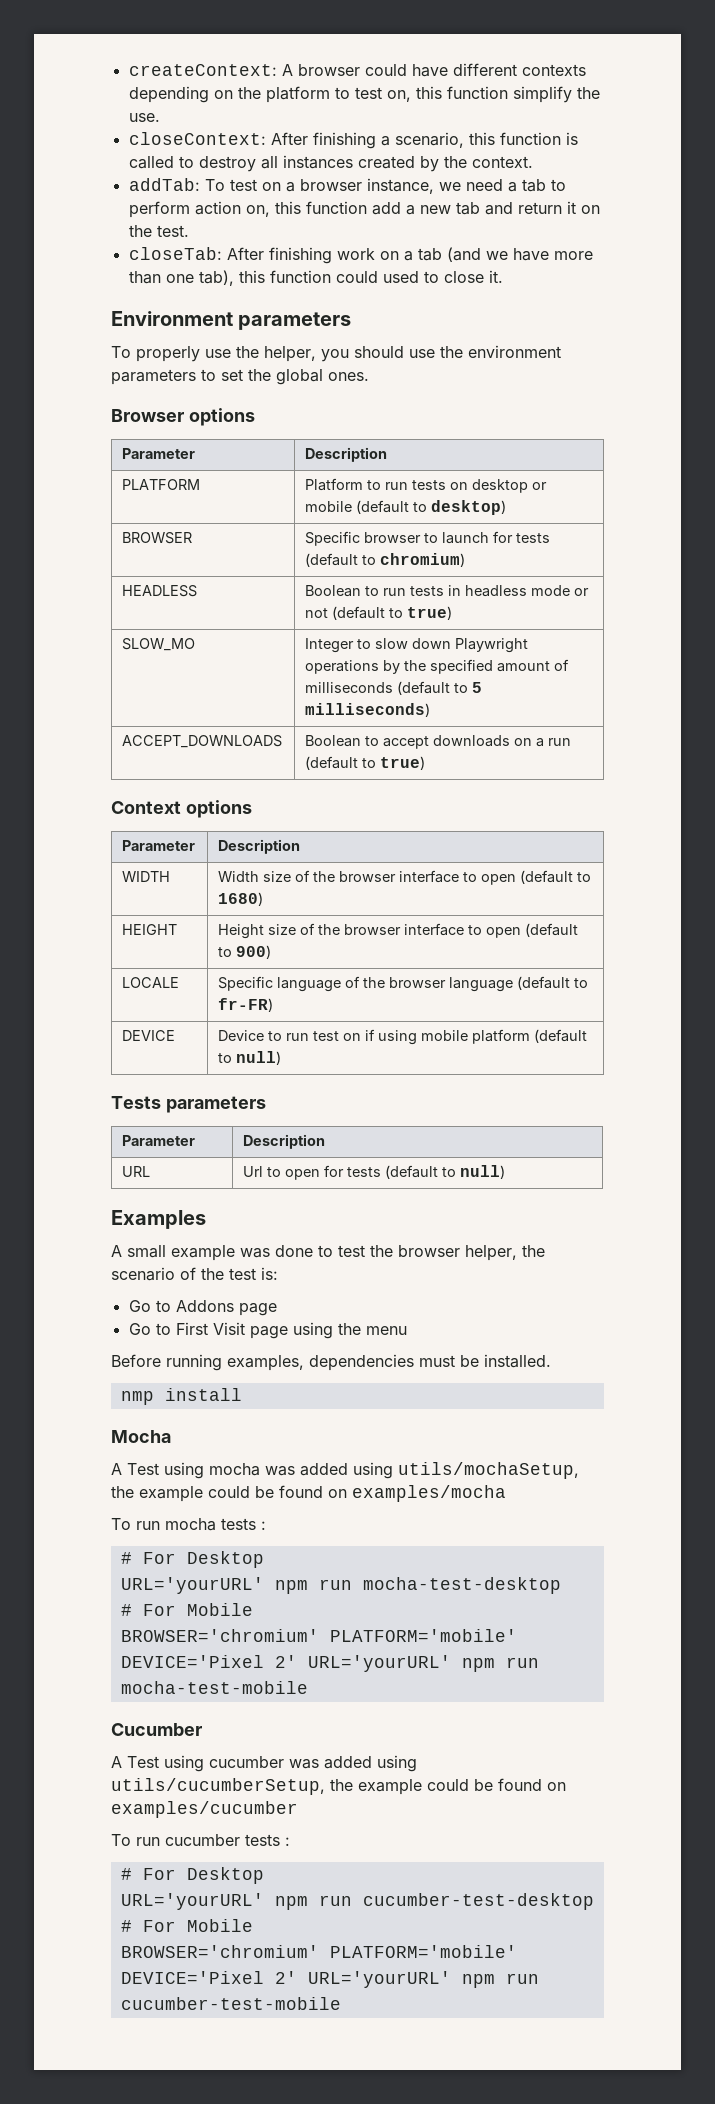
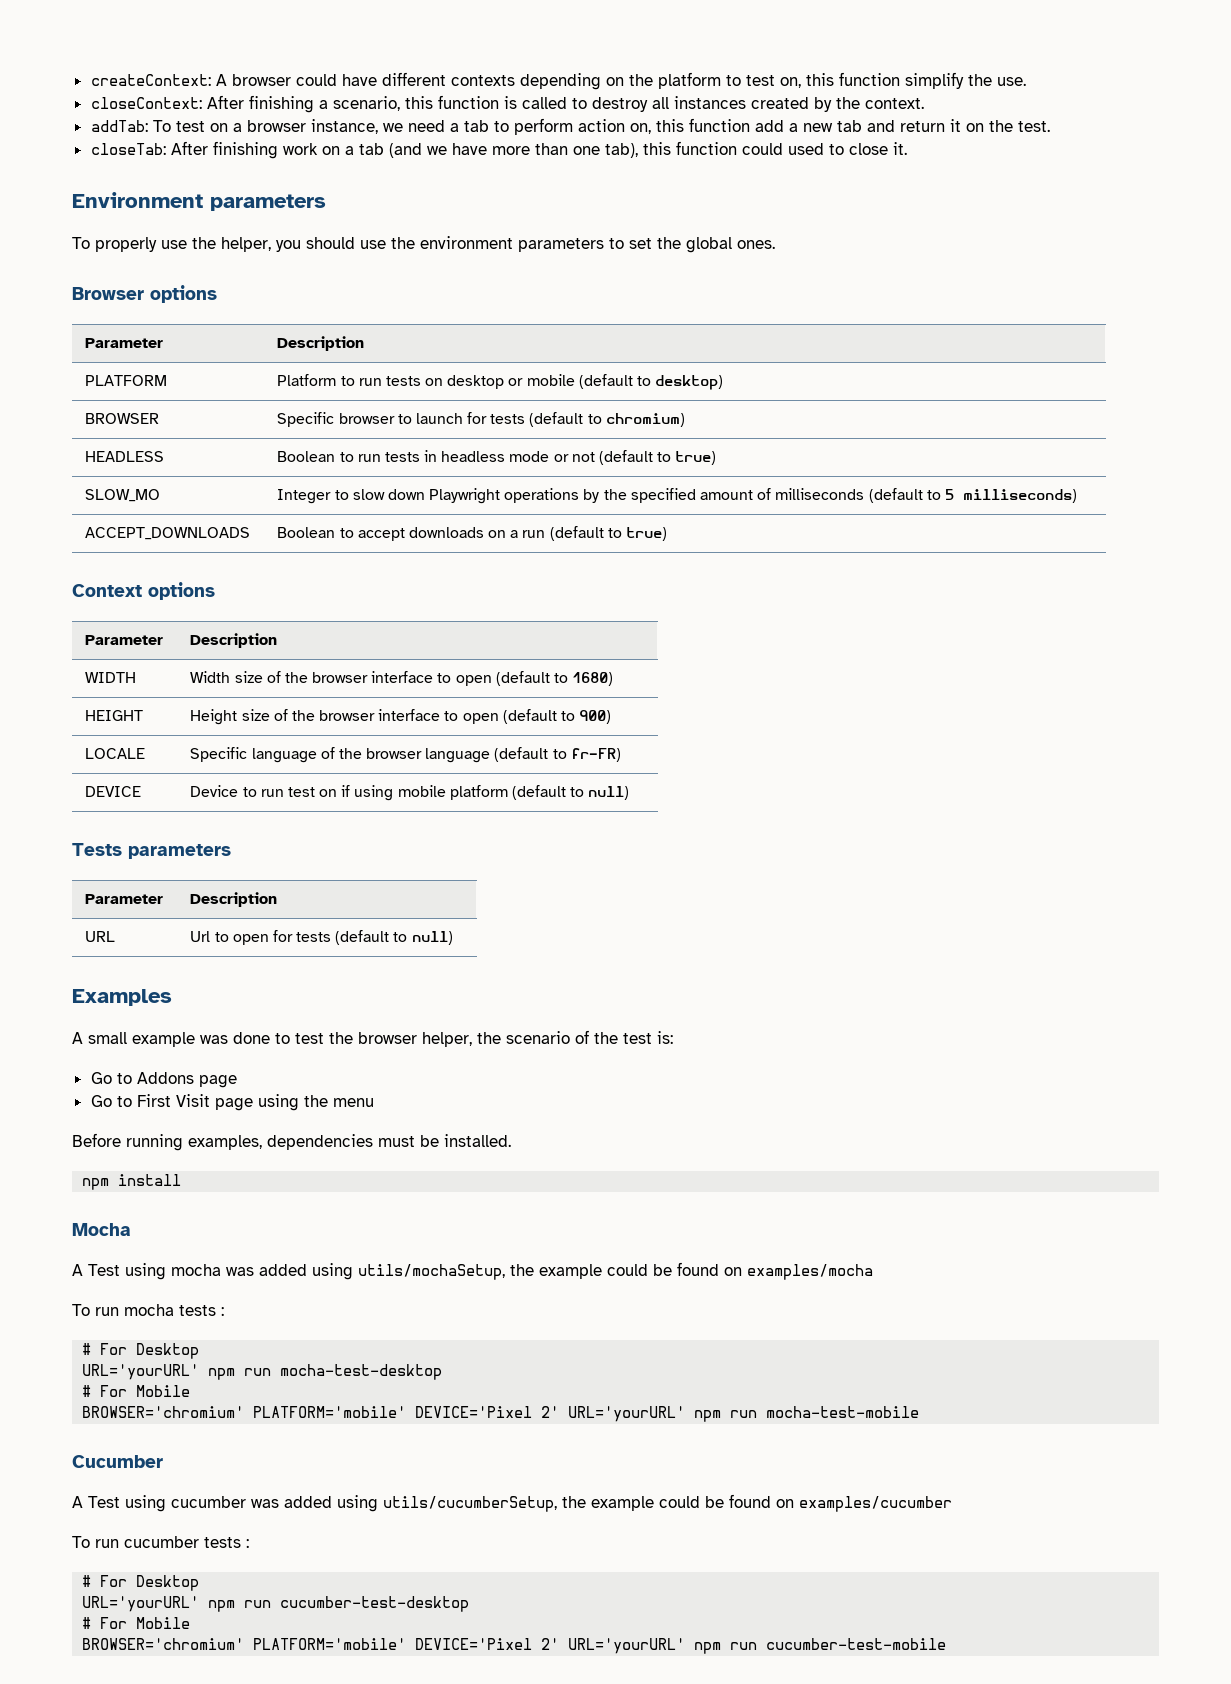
[120,1391,154,1405] nmp -> [82,1178,110,1190] npm

